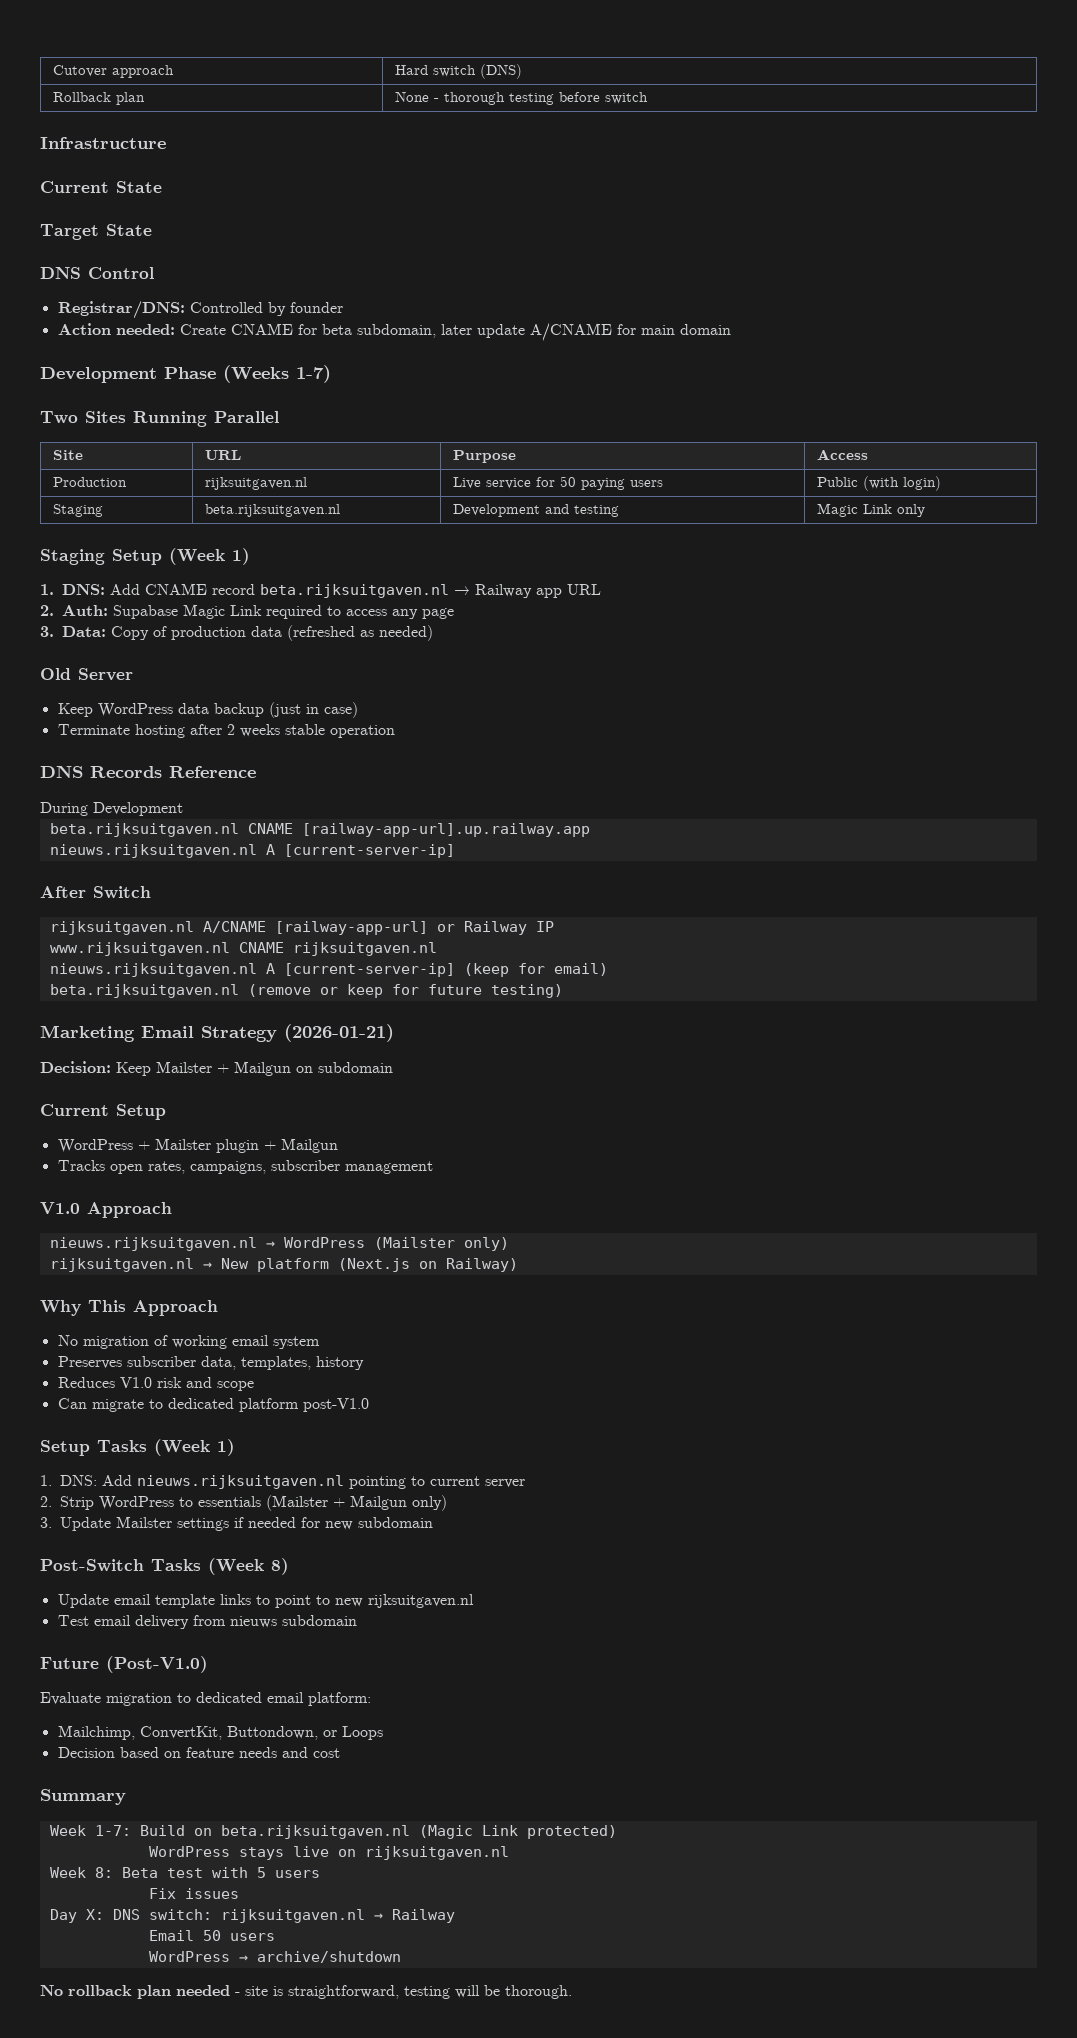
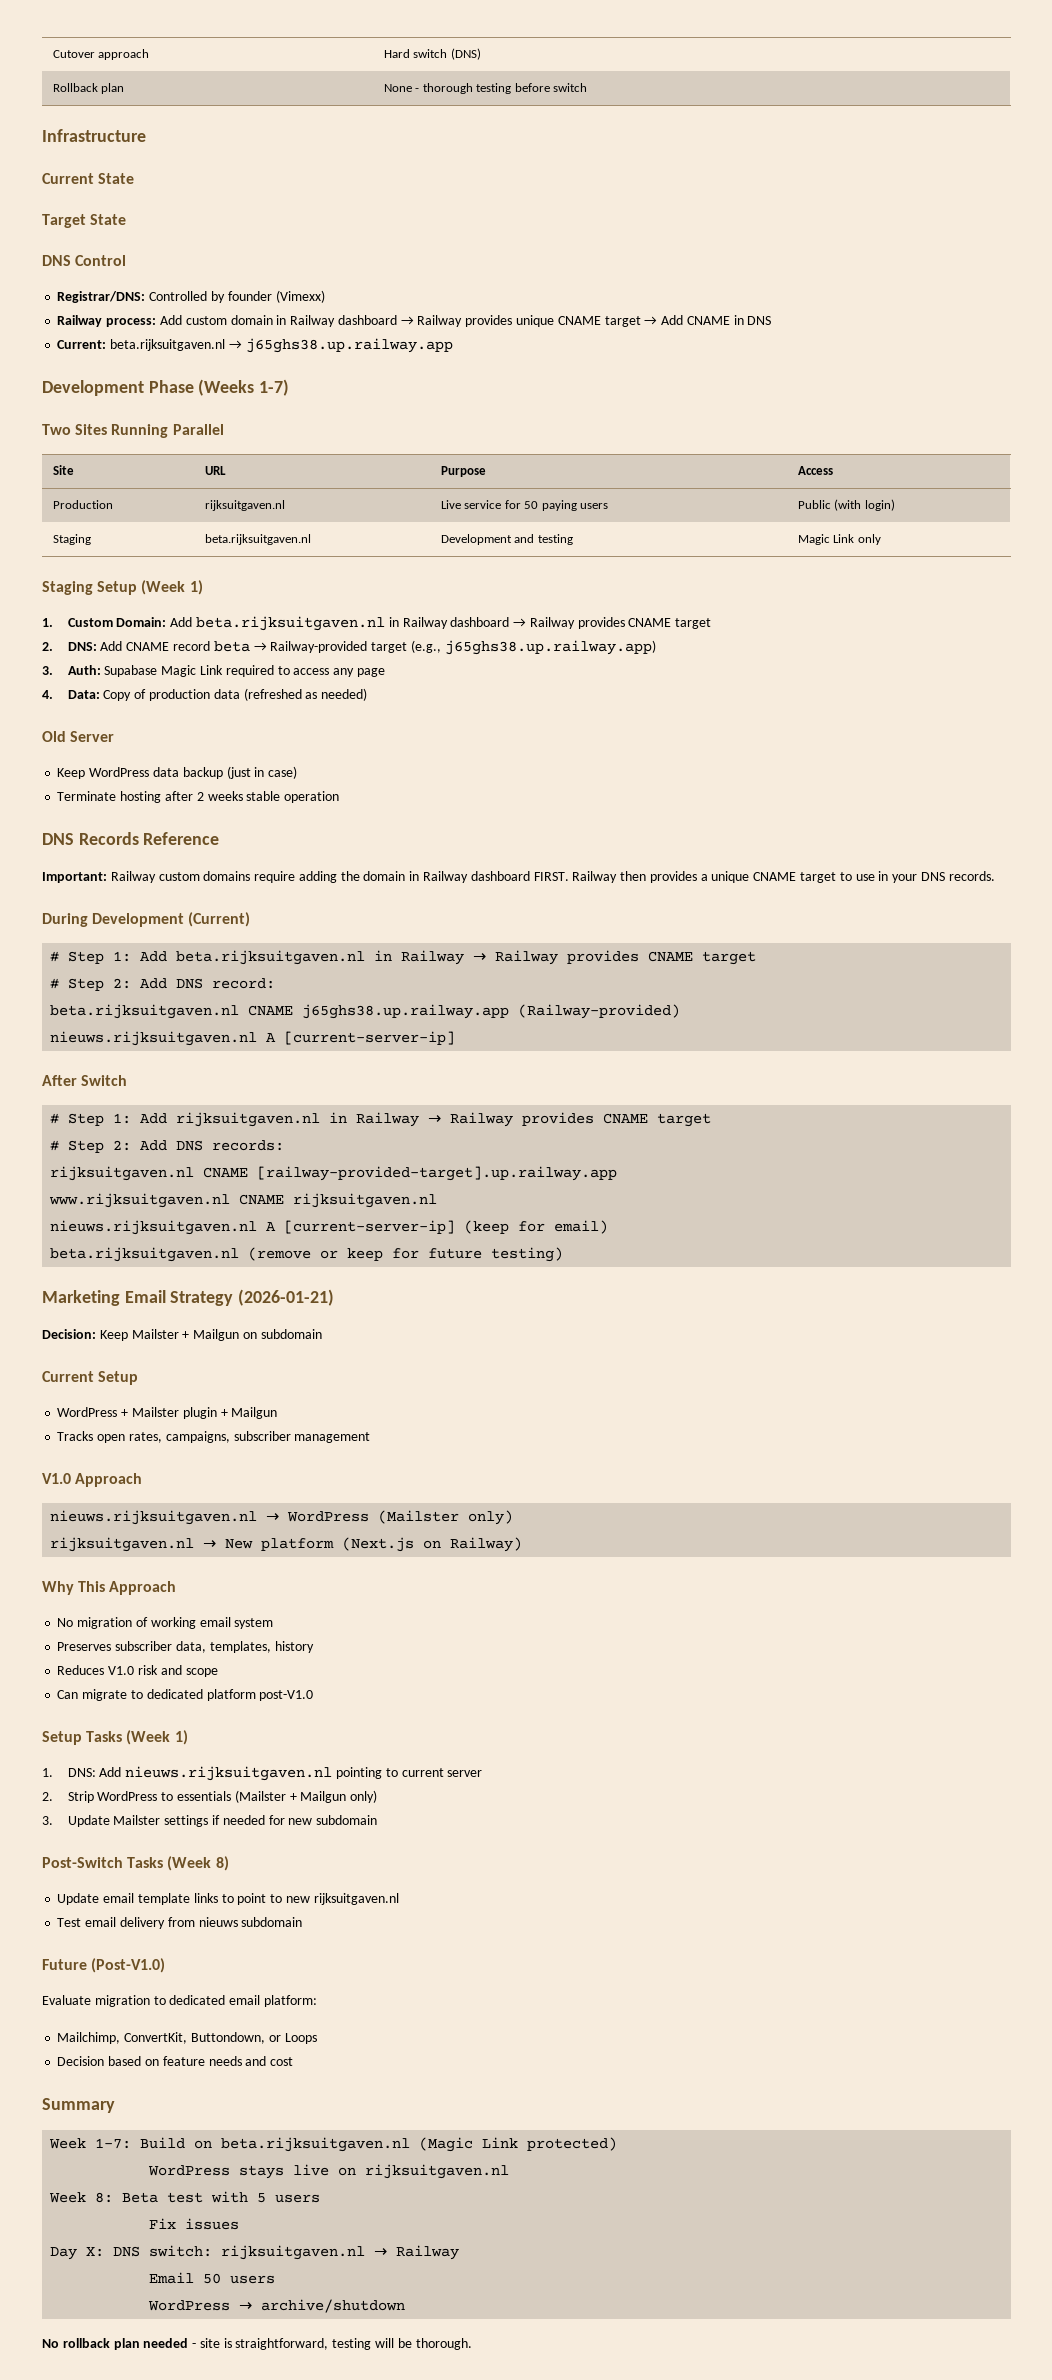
[57,323,731,341] // Action needed: Create CNAME for beta subdomain, later update A/CNAME for main domain -> [275,290,325,303] [57,315,772,327] [57,338,453,353] (Vimexx) // Railway process: Add custom domain in Railway dashboard → Railway provides unique CNAME target → Add CNAME in DNS // Current: beta.rijksuitgaven.nl → j65ghs38.up.railway.app
[62,583,601,598] [40,605,54,616] DNS: Add CNAME record beta.rijksuitgaven.nl → Railway app URL // 2. -> [67,616,712,631] [42,640,656,655] [42,666,53,675] Custom Domain: Add beta.rijksuitgaven.nl in Railway dashboard → Railway provides CNAME target // 2. DNS: Add CNAME record beta → Railway-provided target (e.g., j65ghs38.up.railway.app) // 3.
[40,626,54,637] 3. -> [42,690,53,699] 4.
[40,802,183,816] During Development -> [42,871,995,883] [42,912,251,927] [50,950,757,965] [50,978,276,991] Important: Railway custom domains require adding the domain in Railway dashboard FIRST. Railway then provides a unique CNAME target to use in your DNS records. // During Development (Current) // # Step 1: Add beta.rijksuitgaven.nl in Railway → Railway provides CNAME target // # Step 2: Add DNS record:
[301,823,590,837] [railway-app-url].up.railway.app -> [302,1004,681,1019] j65ghs38.up.railway.app (Railway-provided)
[49,921,554,935] rijksuitgaven.nl A/CNAME [railway-app-url] or Railway IP -> [50,1112,712,1127] [50,1140,285,1153] [50,1166,618,1181] # Step 1: Add rijksuitgaven.nl in Railway → Railway provides CNAME target // # Step 2: Add DNS records: // rijksuitgaven.nl CNAME [railway-provided-target].up.railway.app

